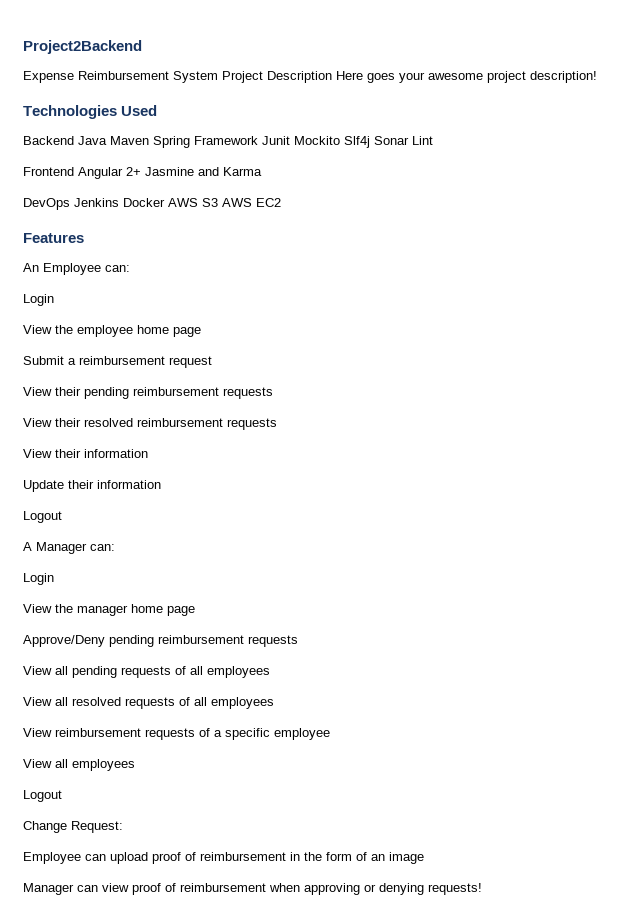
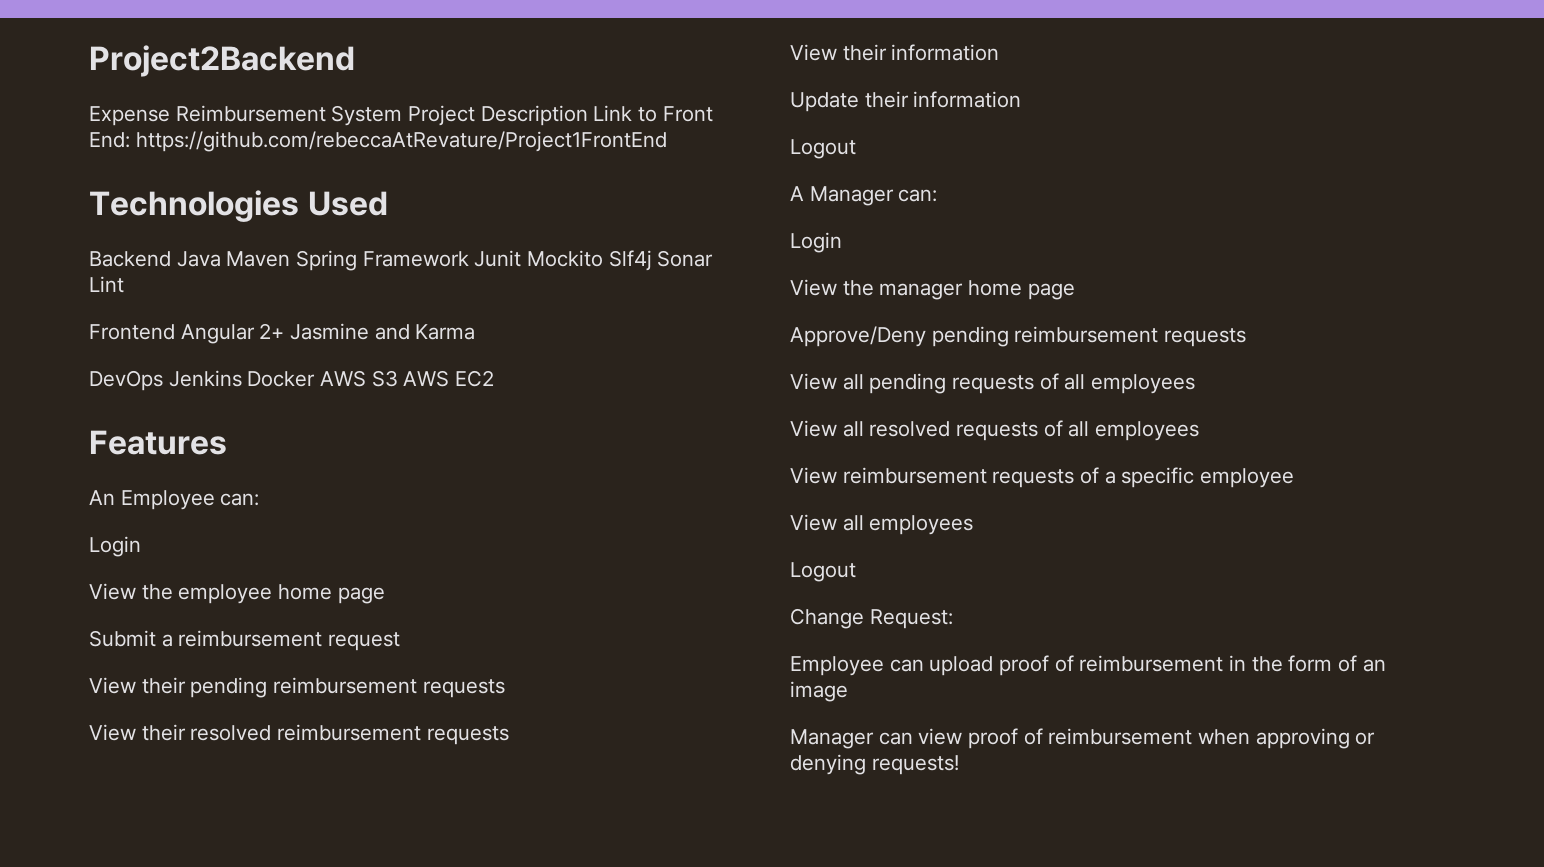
[336,71,597,83] Here goes your awesome project description! -> [593,105,713,122] [89,131,667,152] Link to Front End: https://github.com/rebeccaAtRevature/Project1FrontEnd

